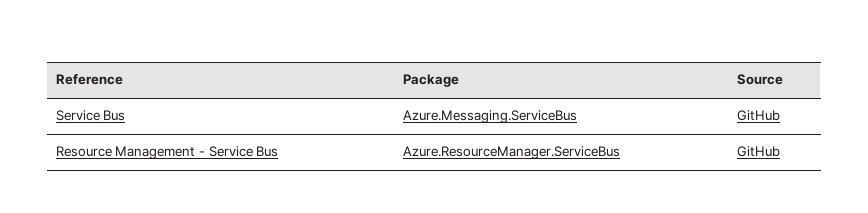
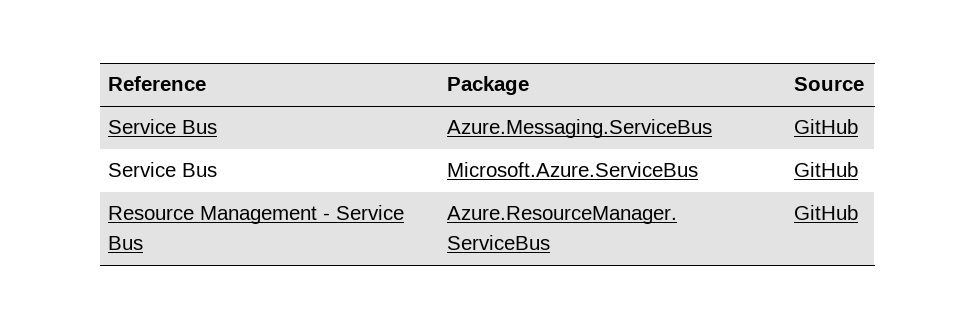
(780, 115) none -> [108,162,218,177] [447,162,699,177] [794,162,859,177] // Service Bus | Microsoft.Azure.ServiceBus | GitHub

